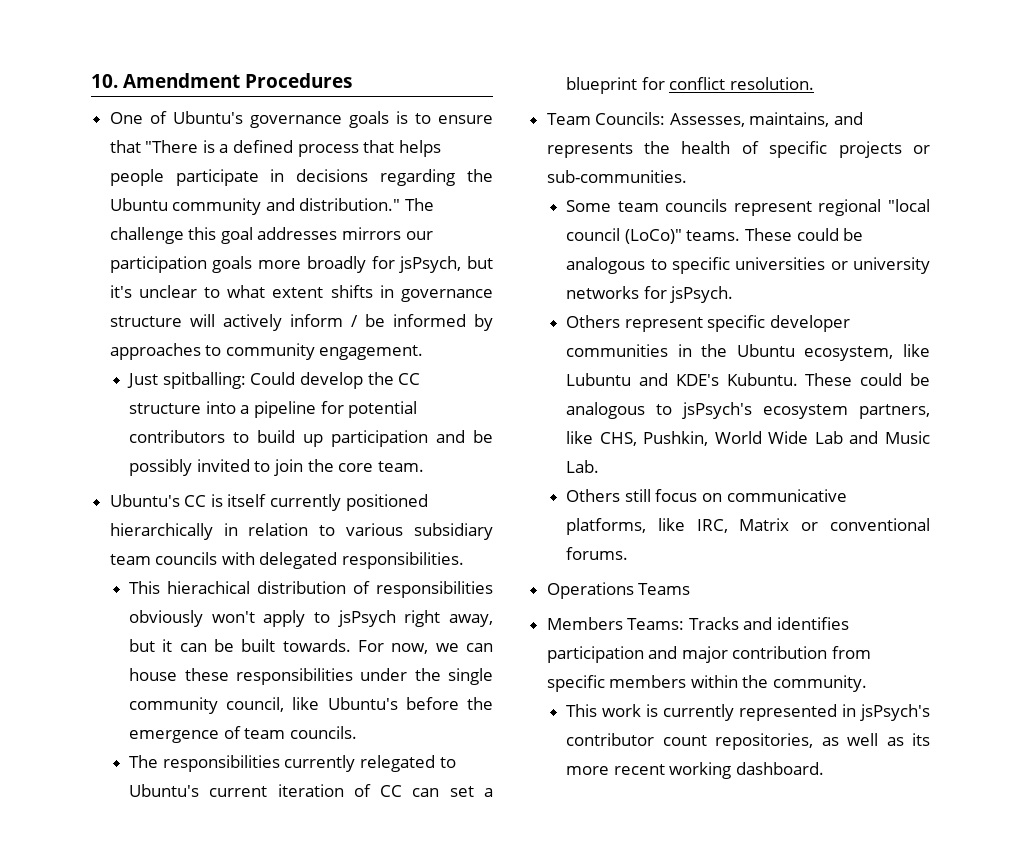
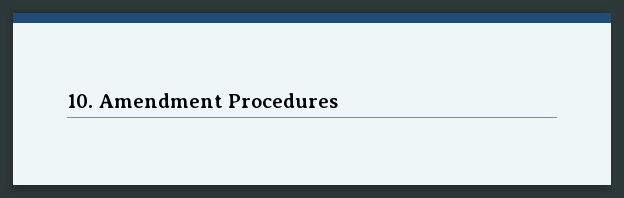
[109,111,493,128] [109,140,441,157] [109,169,494,186] [109,198,435,215] [109,227,433,244] [109,256,493,273] [109,285,494,302] [109,314,493,331] [109,343,424,360] [127,372,421,389] [129,401,418,418] [129,430,493,447] [129,459,424,476] [109,494,428,511] [109,523,494,540] [109,552,465,569] [129,581,493,598] [129,610,493,627] [129,639,493,654] [129,668,493,685] [129,697,493,714] [129,726,357,743] [129,755,456,772] [129,784,493,797] [566,77,814,94] [546,112,864,127] [546,141,930,158] [546,170,687,183] [566,199,930,216] [566,228,864,244] [566,257,930,274] [566,286,734,303] [566,315,850,332] [566,344,930,361] [566,373,930,386] [566,402,930,419] [566,431,930,446] [566,460,600,473] [566,489,847,502] [566,518,930,535] [566,547,629,560] [546,582,691,599] [546,617,850,630] [546,646,872,663] [546,675,868,692] [566,704,930,721] [566,733,930,750] [566,762,824,779] // One of Ubuntu's governance goals is to ensure that "There is a defined process that helps people participate in decisions regarding the Ubuntu community and distribution." The challenge this goal addresses mirrors our participation goals more broadly for jsPsych, but it's unclear to what extent shifts in governance structure will actively inform / be informed by approaches to community engagement. // Just spitballing: Could develop the CC structure into a pipeline for potential contributors to build up participation and be possibly invited to join the core team. // Ubuntu's CC is itself currently positioned hierarchically in relation to various subsidiary team councils with delegated responsibilities. // This hierachical distribution of responsibilities obviously won't apply to jsPsych right away, but it can be built towards. For now, we can house these responsibilities under the single community council, like Ubuntu's before the emergence of team councils. // The responsibilities currently relegated to Ubuntu's current iteration of CC can set a blueprint for conflict resolution. // Team Councils: Assesses, maintains, and represents the health of specific projects or sub-communities. // Some team councils represent regional "local council (LoCo)" teams. These could be analogous to specific universities or university networks for jsPsych. // Others represent specific developer communities in the Ubuntu ecosystem, like Lubuntu and KDE's Kubuntu. These could be analogous to jsPsych's ecosystem partners, like CHS, Pushkin, World Wide Lab and Music Lab. // Others still focus on communicative platforms, like IRC, Matrix or conventional forums. // Operations Teams // Members Teams: Tracks and identifies participation and major contribution from specific members within the community. // This work is currently represented in jsPsych's contributor count repositories, as well as its more recent working dashboard. -> (339, 100) none

